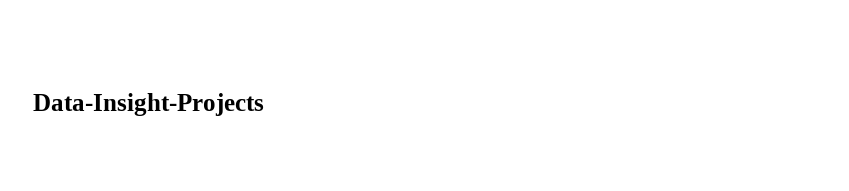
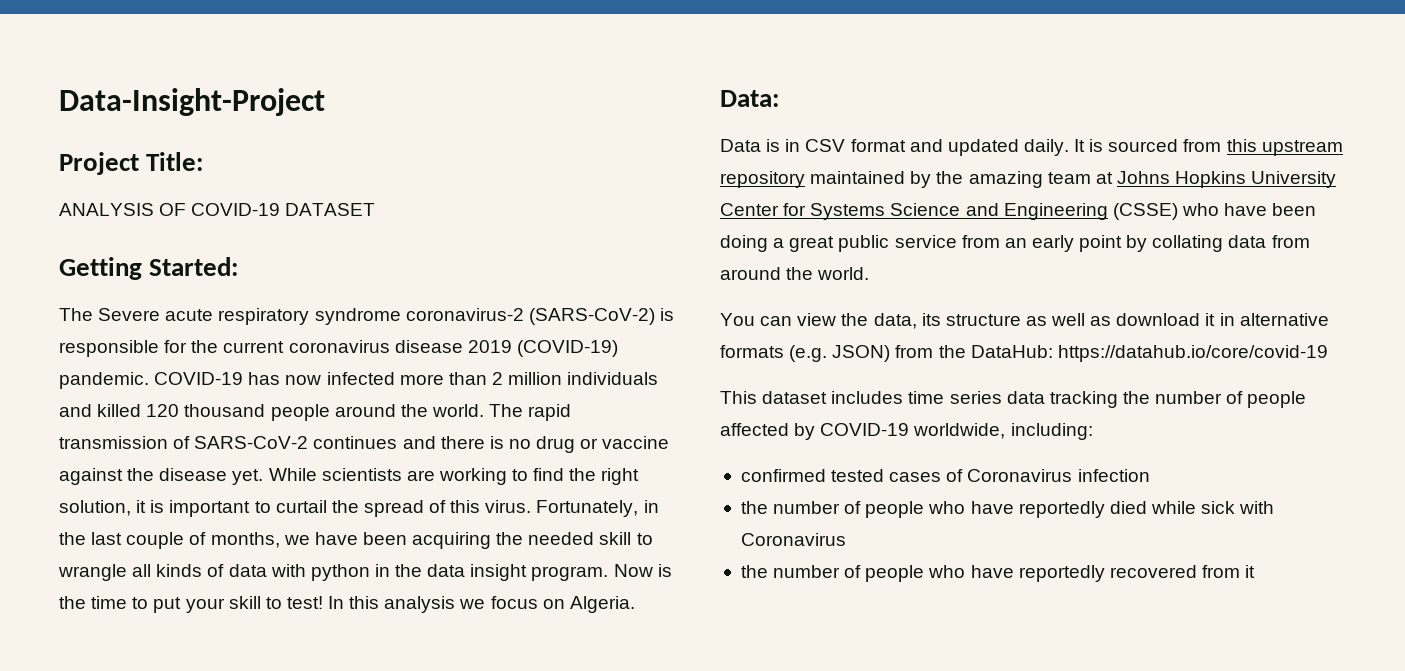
[33,93,264,116] Data-Insight-Projects -> [59,88,325,116] [59,152,204,175] [59,203,376,216] [59,257,239,280] [59,308,674,325] [59,340,618,357] [59,372,659,389] [59,404,572,421] [59,436,670,453] [59,468,640,485] [59,500,659,517] [59,532,653,549] [58,564,672,581] [59,596,635,613] [720,90,779,107] [720,139,1343,156] [720,171,1337,188] [720,203,1317,220] [720,235,1310,252] [720,267,870,280] [720,313,1329,329] [720,345,1328,362] [720,391,1307,408] [720,423,1093,440] [740,469,1150,482] [740,501,1275,518] [740,533,846,546] [740,565,1256,582] Data-Insight-Project // Project Title: // ANALYSIS OF COVID-19 DATASET // Getting Started: // The Severe acute respiratory syndrome coronavirus-2 (SARS-CoV-2) is responsible for the current coronavirus disease 2019 (COVID-19) pandemic. COVID-19 has now infected more than 2 million individuals and killed 120 thousand people around the world. The rapid transmission of SARS-CoV-2 continues and there is no drug or vaccine against the disease yet. While scientists are working to find the right solution, it is important to curtail the spread of this virus. Fortunately, in the last couple of months, we have been acquiring the needed skill to wrangle all kinds of data with python in the data insight program. Now is the time to put your skill to test! In this analysis we focus on Algeria. // Data: // Data is in CSV format and updated daily. It is sourced from this upstream repository maintained by the amazing team at Johns Hopkins University Center for Systems Science and Engineering (CSSE) who have been doing a great public service from an early point by collating data from around the world. // You can view the data, its structure as well as download it in alternative formats (e.g. JSON) from the DataHub: https://datahub.io/core/covid-19 // This dataset includes time series data tracking the number of people affected by COVID-19 worldwide, including: // confirmed tested cases of Coronavirus infection // the number of people who have reportedly died while sick with Coronavirus // the number of people who have reportedly recovered from it

